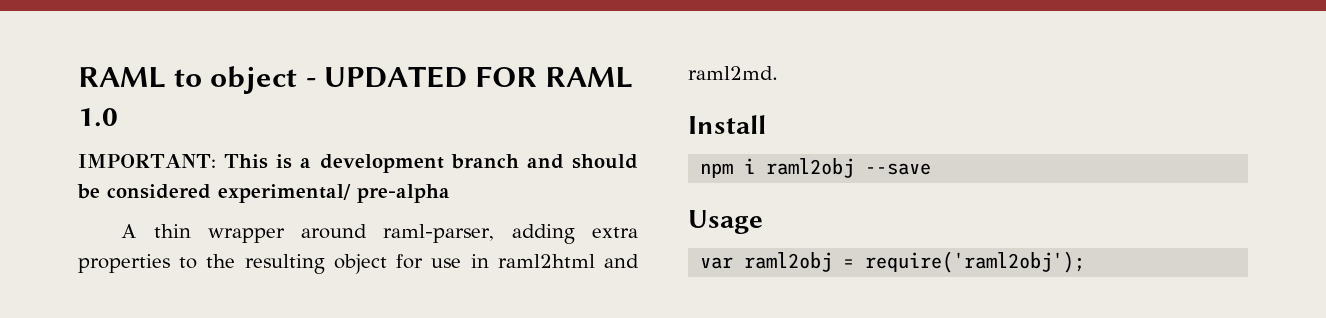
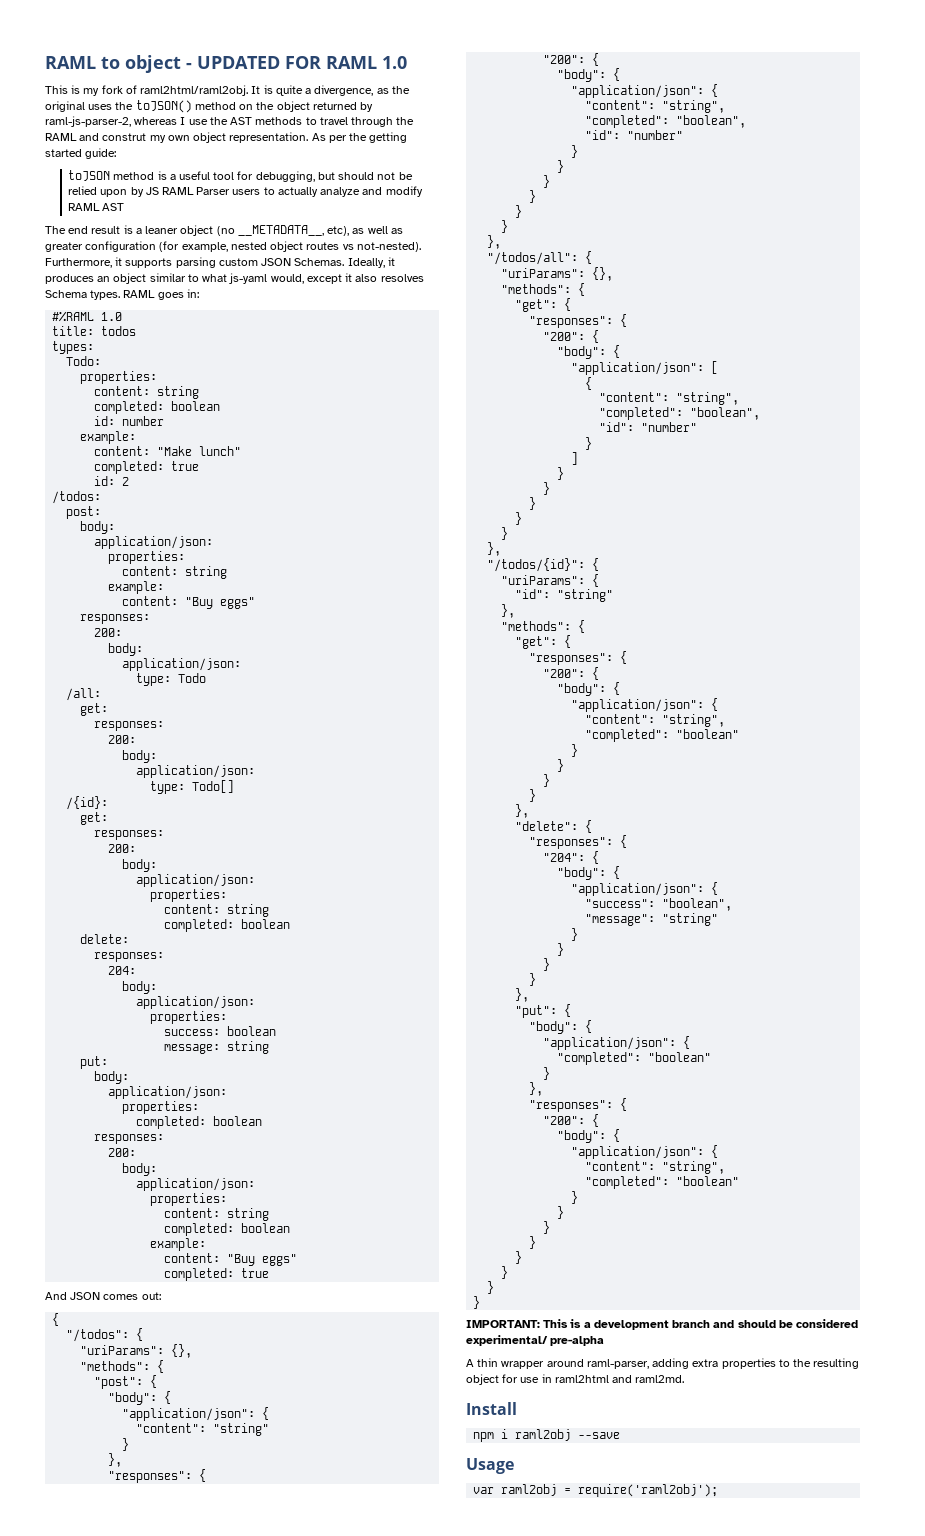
(118, 117) none -> [45,85,410,96] [45,100,374,113] [45,116,415,127] [45,132,408,143] [45,148,117,159] [68,170,413,182] [68,186,423,197] [68,203,125,211] [45,225,403,236] [45,241,421,252] [45,257,395,268] [45,273,424,284] [45,289,199,300] [52,311,123,322] [52,326,137,336] [52,341,95,354] [66,356,102,366] [80,371,158,384] [94,386,200,399] [94,401,221,414] [94,416,165,426] [80,431,137,444] [94,446,242,456] [94,461,200,474] [94,476,130,486] [52,491,102,504] [66,506,102,519] [80,521,116,534] [94,536,214,549] [108,551,186,564] [122,566,228,579] [108,581,165,594] [122,596,256,609] [80,614,151,624] [94,628,123,637] [108,643,144,656] [122,658,242,671] [136,673,207,686] [66,688,102,701] [80,703,109,716] [94,721,165,731] [108,735,137,744] [122,750,158,763] [136,765,256,778] [150,780,235,794] [66,796,109,810] [80,812,109,825] [94,830,165,840] [108,844,137,853] [122,859,158,872] [136,874,256,887] [150,889,228,902] [164,904,270,917] [164,919,291,932] [80,934,130,944] [94,952,165,962] [108,966,137,975] [122,981,158,994] [136,996,256,1009] [150,1011,228,1024] [164,1026,277,1036] [164,1041,270,1054] [80,1056,109,1069] [94,1071,130,1084] [108,1086,228,1099] [122,1101,200,1114] [136,1116,263,1129] [94,1134,165,1144] [108,1148,137,1157] [122,1163,158,1176] [136,1178,256,1191] [150,1193,228,1206] [164,1208,270,1221] [164,1223,291,1236] [150,1238,207,1251] [164,1253,298,1266] [164,1268,270,1281] [45,1292,161,1300] [52,1313,60,1326] [66,1328,144,1342] [80,1344,193,1358] [80,1360,165,1373] [94,1375,158,1389] [108,1391,172,1405] [122,1407,270,1421] [136,1423,270,1436] [122,1438,130,1451] [108,1453,123,1467] [108,1469,207,1483] [543,53,600,66] [557,68,621,82] [571,84,719,98] [585,100,726,113] [585,115,747,128] [585,130,684,140] [571,145,579,158] [557,160,565,173] [543,175,551,188] [529,190,537,203] [515,205,523,218] [501,220,509,233] [487,235,502,249] [487,251,593,265] [501,267,614,281] [501,283,586,296] [515,298,572,312] [529,314,628,328] [543,330,600,343] [557,345,621,359] [571,361,719,375] [585,377,593,390] [599,392,740,405] [599,407,761,420] [599,422,698,432] [585,437,593,450] [571,452,579,465] [557,467,565,480] [543,482,551,495] [529,497,537,510] [515,512,523,525] [501,527,509,540] [487,542,502,556] [487,558,600,572] [501,574,600,587] [515,589,614,602] [501,604,516,618] [501,620,586,633] [515,635,572,649] [529,651,628,665] [543,667,600,680] [557,682,621,696] [571,698,719,712] [585,714,726,727] [585,729,740,742] [571,744,579,757] [557,759,565,772] [543,774,551,787] [529,789,537,802] [515,804,530,818] [515,820,593,833] [529,835,628,849] [543,851,600,864] [557,866,621,880] [571,882,719,896] [585,898,733,911] [585,913,719,926] [571,928,579,941] [557,943,565,956] [543,958,551,971] [529,973,537,986] [515,988,530,1002] [515,1004,572,1018] [529,1020,593,1034] [543,1036,691,1050] [557,1052,712,1065] [543,1067,551,1080] [529,1082,544,1096] [529,1098,628,1112] [543,1114,600,1127] [557,1129,621,1143] [571,1145,719,1159] [585,1161,726,1174] [585,1176,740,1189] [571,1191,579,1204] [557,1206,565,1219] [543,1221,551,1234] [529,1236,537,1249] [515,1251,523,1264] [501,1266,509,1279] [487,1281,495,1294] [473,1296,481,1309] // This is my fork of raml2html/raml2obj. It is quite a divergence, as the original uses the toJSON() method on the object returned by raml-js-parser-2, whereas I use the AST methods to travel through the RAML and construt my own object representation. As per the getting started guide: // toJSON method is a useful tool for debugging, but should not be relied upon by JS RAML Parser users to actually analyze and modify RAML AST // The end result is a leaner object (no __METADATA__, etc), as well as greater configuration (for example, nested object routes vs not-nested). Furthermore, it supports parsing custom JSON Schemas. Ideally, it produces an object similar to what js-yaml would, except it also resolves Schema types. RAML goes in: // #%RAML 1.0 // title: todos // types: // Todo: // properties: // content: string // completed: boolean // id: number // example: // content: "Make lunch" // completed: true // id: 2 // /todos: // post: // body: // application/json: // properties: // content: string // example: // content: "Buy eggs" // responses: // 200: // body: // application/json: // type: Todo // /all: // get: // responses: // 200: // body: // application/json: // type: Todo[] // /{id}: // get: // responses: // 200: // body: // application/json: // properties: // content: string // completed: boolean // delete: // responses: // 204: // body: // application/json: // properties: // success: boolean // message: string // put: // body: // application/json: // properties: // completed: boolean // responses: // 200: // body: // application/json: // properties: // content: string // completed: boolean // example: // content: "Buy eggs" // completed: true // And JSON comes out: // { // "/todos": { // "uriParams": {}, // "methods": { // "post": { // "body": { // "application/json": { // "content": "string" // } // }, // "responses": { // "200": { // "body": { // "application/json": { // "content": "string", // "completed": "boolean", // "id": "number" // } // } // } // } // } // } // }, // "/todos/all": { // "uriParams": {}, // "methods": { // "get": { // "responses": { // "200": { // "body": { // "application/json": [ // { // "content": "string", // "completed": "boolean", // "id": "number" // } // ] // } // } // } // } // } // }, // "/todos/{id}": { // "uriParams": { // "id": "string" // }, // "methods": { // "get": { // "responses": { // "200": { // "body": { // "application/json": { // "content": "string", // "completed": "boolean" // } // } // } // } // }, // "delete": { // "responses": { // "204": { // "body": { // "application/json": { // "success": "boolean", // "message": "string" // } // } // } // } // }, // "put": { // "body": { // "application/json": { // "completed": "boolean" // } // }, // "responses": { // "200": { // "body": { // "application/json": { // "content": "string", // "completed": "boolean" // } // } // } // } // } // } // } // }

